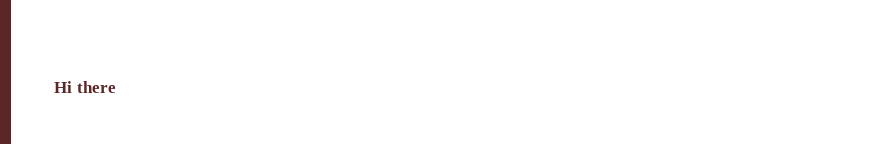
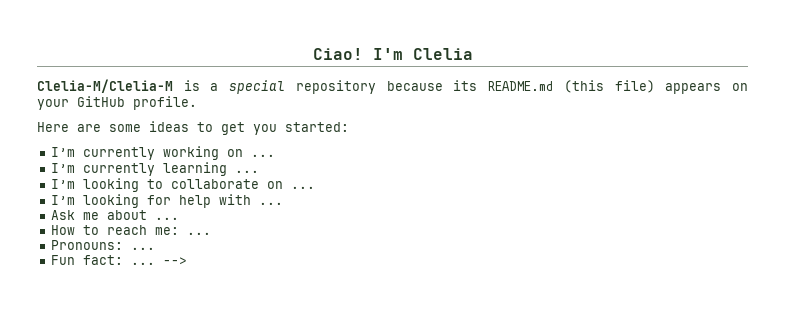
[54,81,116,93] Hi there -> [312,48,473,60] [37,79,749,94] [37,96,197,110] [37,121,349,135] [50,146,275,160] [50,162,259,176] [50,178,315,192] [50,194,283,208] [50,210,179,220] [50,225,211,235] [50,240,155,250] [50,255,187,265] Ciao! I'm Clelia // Clelia-M/Clelia-M is a special repository because its README.md (this file) appears on your GitHub profile. // Here are some ideas to get you started: // I’m currently working on ... // I’m currently learning ... // I’m looking to collaborate on ... // I’m looking for help with ... // Ask me about ... // How to reach me: ... // Pronouns: ... // Fun fact: ... -->

